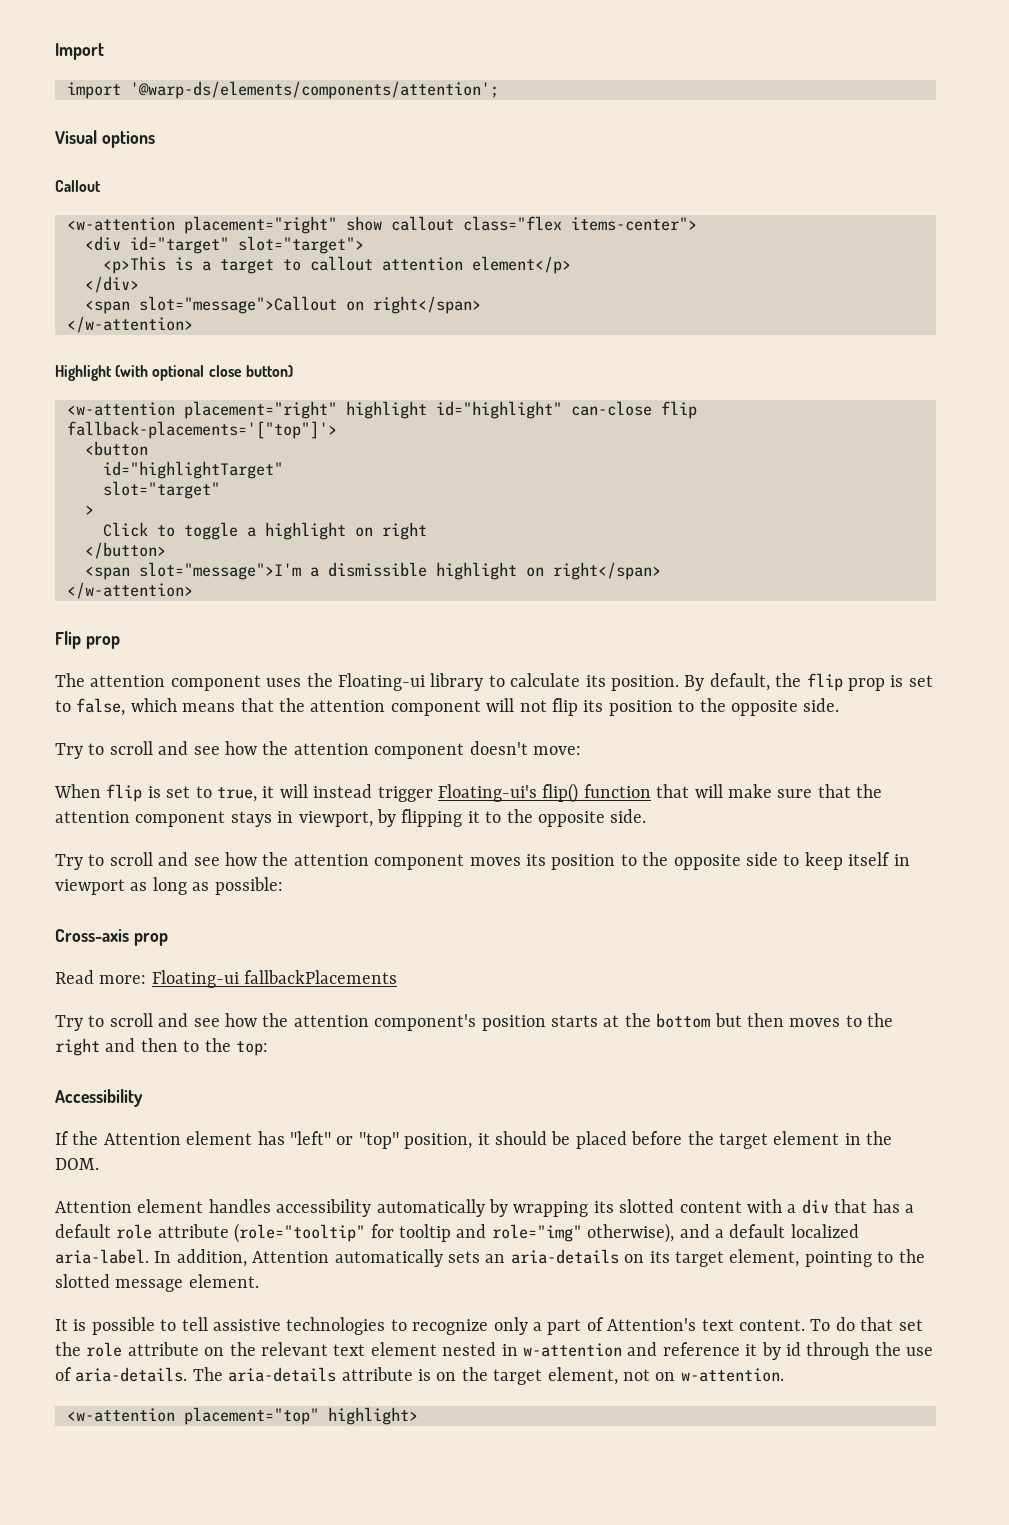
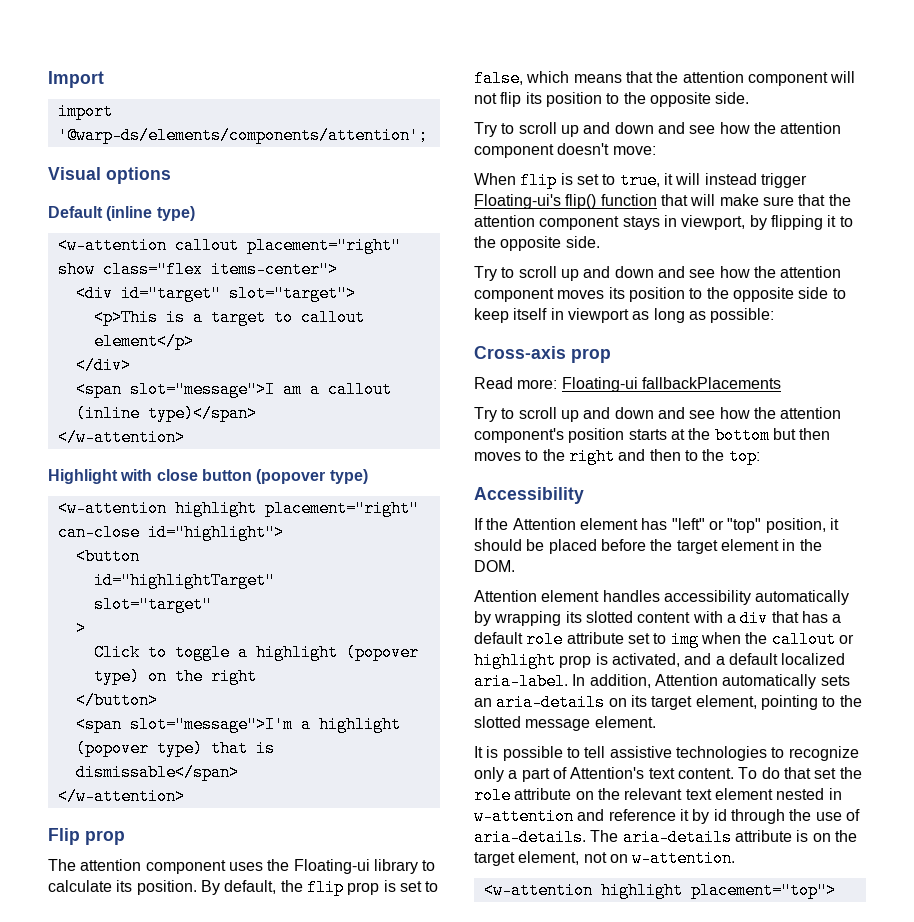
[55,180,101,192] [67,217,175,231] Callout // <w-attention -> [48,206,195,221] [57,237,239,254] Default (inline type) // <w-attention callout
[391,216,454,231] callout -> (95, 269) none
[382,257,463,271] attention -> (365, 317) none
[139,296,481,314] [67,316,193,333] [55,365,293,381] [67,401,697,419] [67,421,337,439] slot="message">Callout on right</span> // </w-attention> // Highlight (with optional close button) // <w-attention placement="right" highlight id="highlight" can-close flip fallback-placements='["top"]'> -> [129,381,392,398] [75,405,257,422] [57,429,185,446] [48,469,368,484] [57,500,419,517] [57,524,284,541] slot="message">I am a callout (inline type)</span> // </w-attention> // Highlight with close button (popover type) // <w-attention highlight placement="right" can-close id="highlight">
[355,527,373,537] on -> [345,644,419,661] [93,668,203,685] (popover type) on the
[328,562,661,580] dismissible highlight on right</span> -> [318,716,401,733] [75,740,275,757] [75,764,239,781] highlight (popover type) that is dismissable</span>
(153, 748) none -> [560,122,654,137] up and down
(153, 859) none -> [560,266,654,281] up and down
(153, 1020) none -> [560,407,654,422] up and down
[234,1223,675,1243] (role="tooltip" for tooltip and role="img" otherwise), -> [627,631,854,648] [474,652,680,669] set to img when the callout or highlight prop is activated,
[184,1407,418,1425] placement="top" highlight> -> [600,882,836,899] highlight placement="top">

